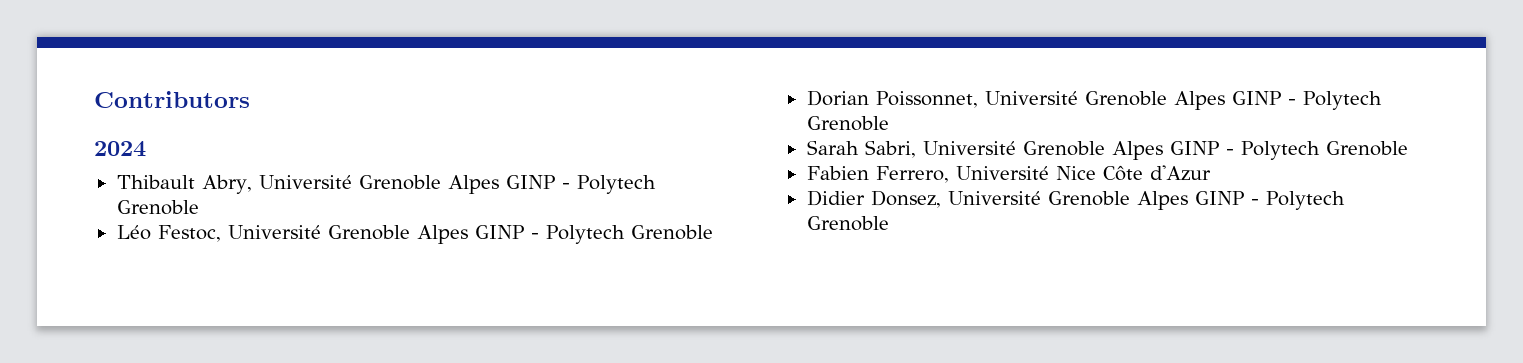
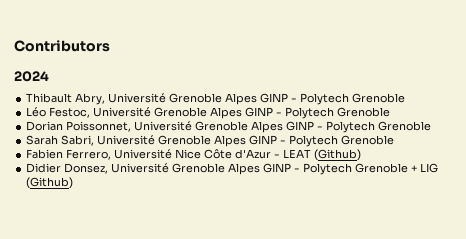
(1211, 173) none -> [274,149,362,161] - LEAT (Github)
(889, 223) none -> [411,163,439,173] [26,177,74,189] + LIG (Github)

